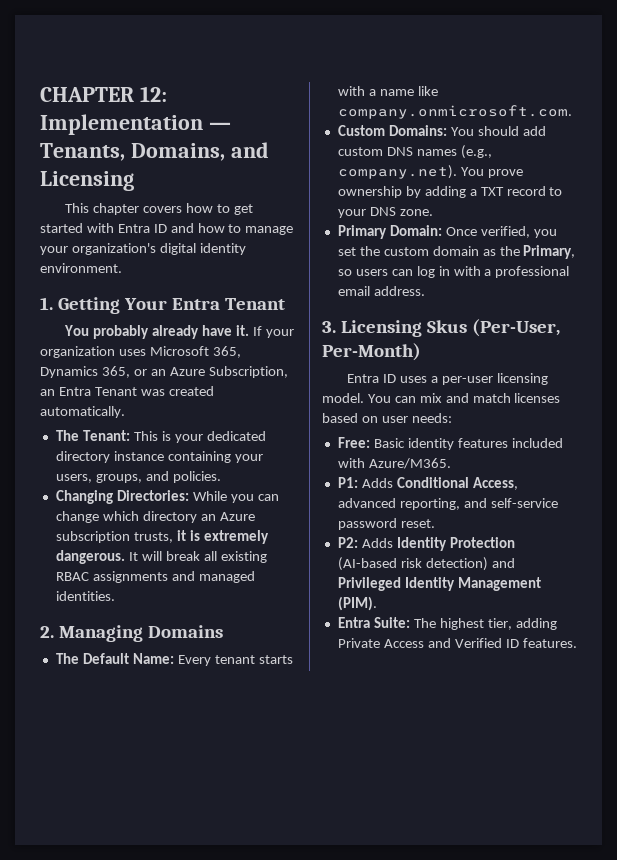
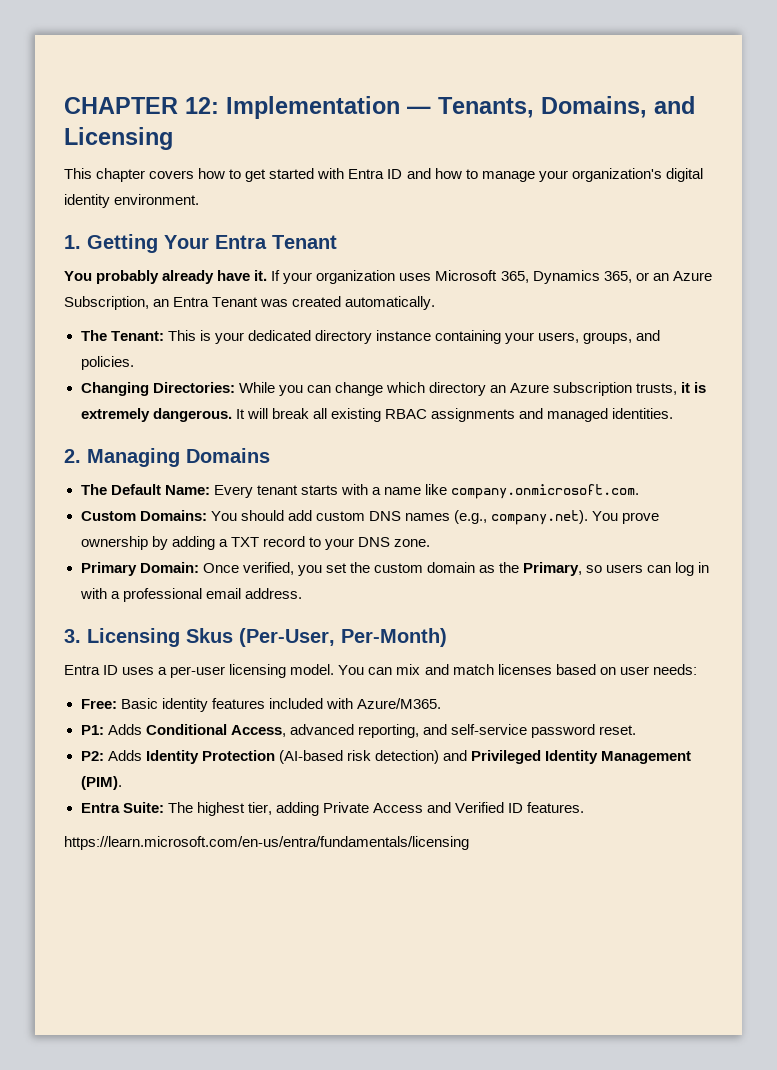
(577, 643) none -> [64,836,469,850] // https://learn.microsoft.com/en-us/entra/fundamentals/licensing

